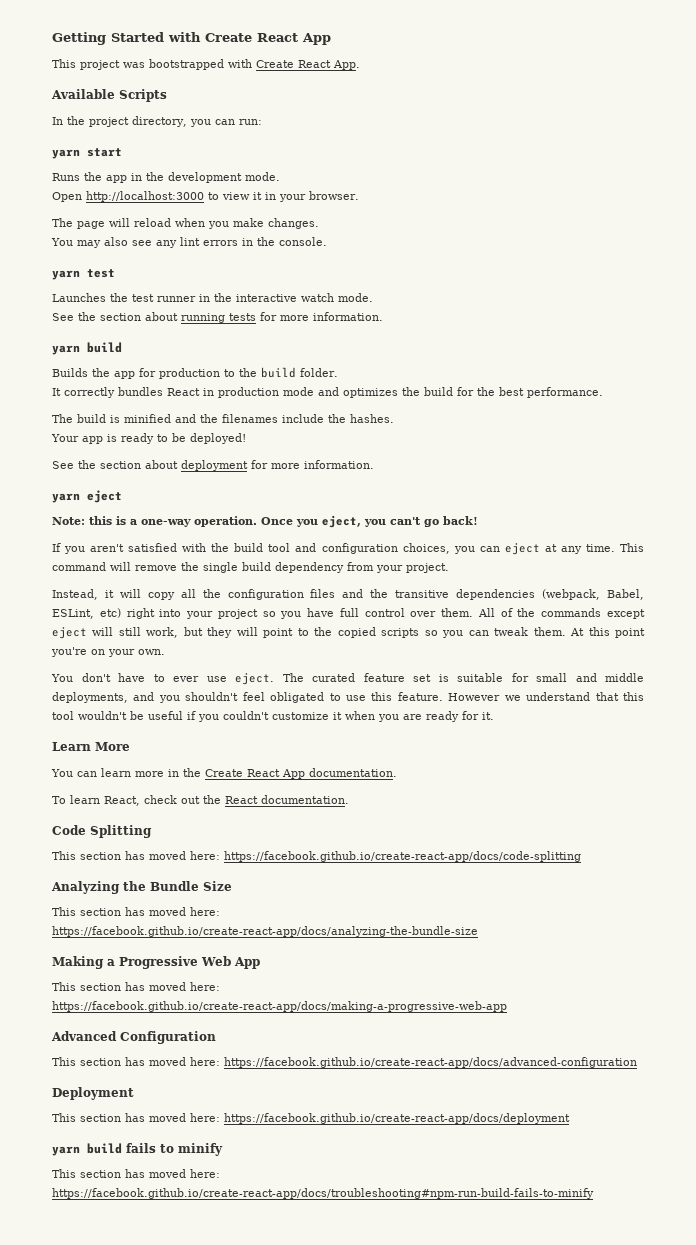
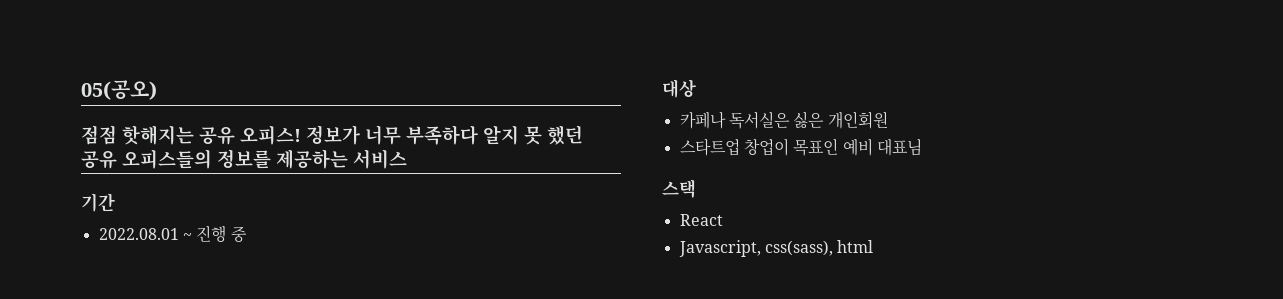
[52,32,331,45] [52,59,360,70] [51,89,167,102] [52,116,262,127] [52,148,122,159] [52,172,280,183] [52,191,359,202] [52,218,319,229] [51,237,327,248] [52,269,115,280] [52,293,373,302] [52,312,383,323] [52,342,122,355] [52,367,338,379] [52,387,603,398] [52,414,394,423] [51,433,246,444] [52,460,374,471] [52,490,122,503] [52,515,478,528] [52,543,644,555] [52,562,449,573] [52,589,644,600] [52,608,645,619] [52,627,646,639] [51,647,165,657] [51,673,644,685] [52,692,645,703] [52,711,494,722] [52,742,130,751] [51,768,397,779] [52,795,349,806] [52,825,152,838] [52,851,581,862] [51,881,232,894] [52,907,220,916] [52,926,478,937] [52,956,260,969] [52,982,220,991] [52,1001,507,1012] [51,1031,216,1044] [52,1057,637,1068] [52,1087,134,1100] [52,1113,570,1124] [52,1143,223,1156] [52,1169,220,1178] [52,1188,594,1199] Getting Started with Create React App // This project was bootstrapped with Create React App. // Available Scripts // In the project directory, you can run: // yarn start // Runs the app in the development mode. // Open http://localhost:3000 to view it in your browser. // The page will reload when you make changes. // You may also see any lint errors in the console. // yarn test // Launches the test runner in the interactive watch mode. // See the section about running tests for more information. // yarn build // Builds the app for production to the build folder. // It correctly bundles React in production mode and optimizes the build for the best performance. // The build is minified and the filenames include the hashes. // Your app is ready to be deployed! // See the section about deployment for more information. // yarn eject // Note: this is a one-way operation. Once you eject, you can't go back! // If you aren't satisfied with the build tool and configuration choices, you can eject at any time. This command will remove the single build dependency from your project. // Instead, it will copy all the configuration files and the transitive dependencies (webpack, Babel, ESLint, etc) right into your project so you have full control over them. All of the commands except eject will still work, but they will point to the copied scripts so you can tweak them. At this point you're on your own. // You don't have to ever use eject. The curated feature set is suitable for small and middle deployments, and you shouldn't feel obligated to use this feature. However we understand that this tool wouldn't be useful if you couldn't customize it when you are ready for it. // Learn More // You can learn more in the Create React App documentation. // To learn React, check out the React documentation. // Code Splitting // This section has moved here: https://facebook.github.io/create-react-app/docs/code-splitting // Analyzing the Bundle Size // This section has moved here: https://facebook.github.io/create-react-app/docs/analyzing-the-bundle-size // Making a Progressive Web App // This section has moved here: https://facebook.github.io/create-react-app/docs/making-a-progressive-web-app // Advanced Configuration // This section has moved here: https://facebook.github.io/create-react-app/docs/advanced-configuration // Deployment // This section has moved here: https://facebook.github.io/create-react-app/docs/deployment // yarn build fails to minify // This section has moved here: https://facebook.github.io/create-react-app/docs/troubleshooting#npm-run-build-fails-to-minify -> [81,80,157,100] [81,125,583,145] [81,149,407,169] [81,193,115,212] [98,225,247,242] [662,79,696,98] [679,111,888,129] [679,138,922,156] [662,179,696,198] [679,214,723,226] [678,240,874,257] 05(공오) // 점점 핫해지는 공유 오피스! 정보가 너무 부족하다 알지 못 했던 공유 오피스들의 정보를 제공하는 서비스 // 기간 // 2022.08.01 ~ 진행 중 // 대상 // 카페나 독서실은 싫은 개인회원 // 스타트업 창업이 목표인 예비 대표님 // 스택 // React // Javascript, css(sass), html

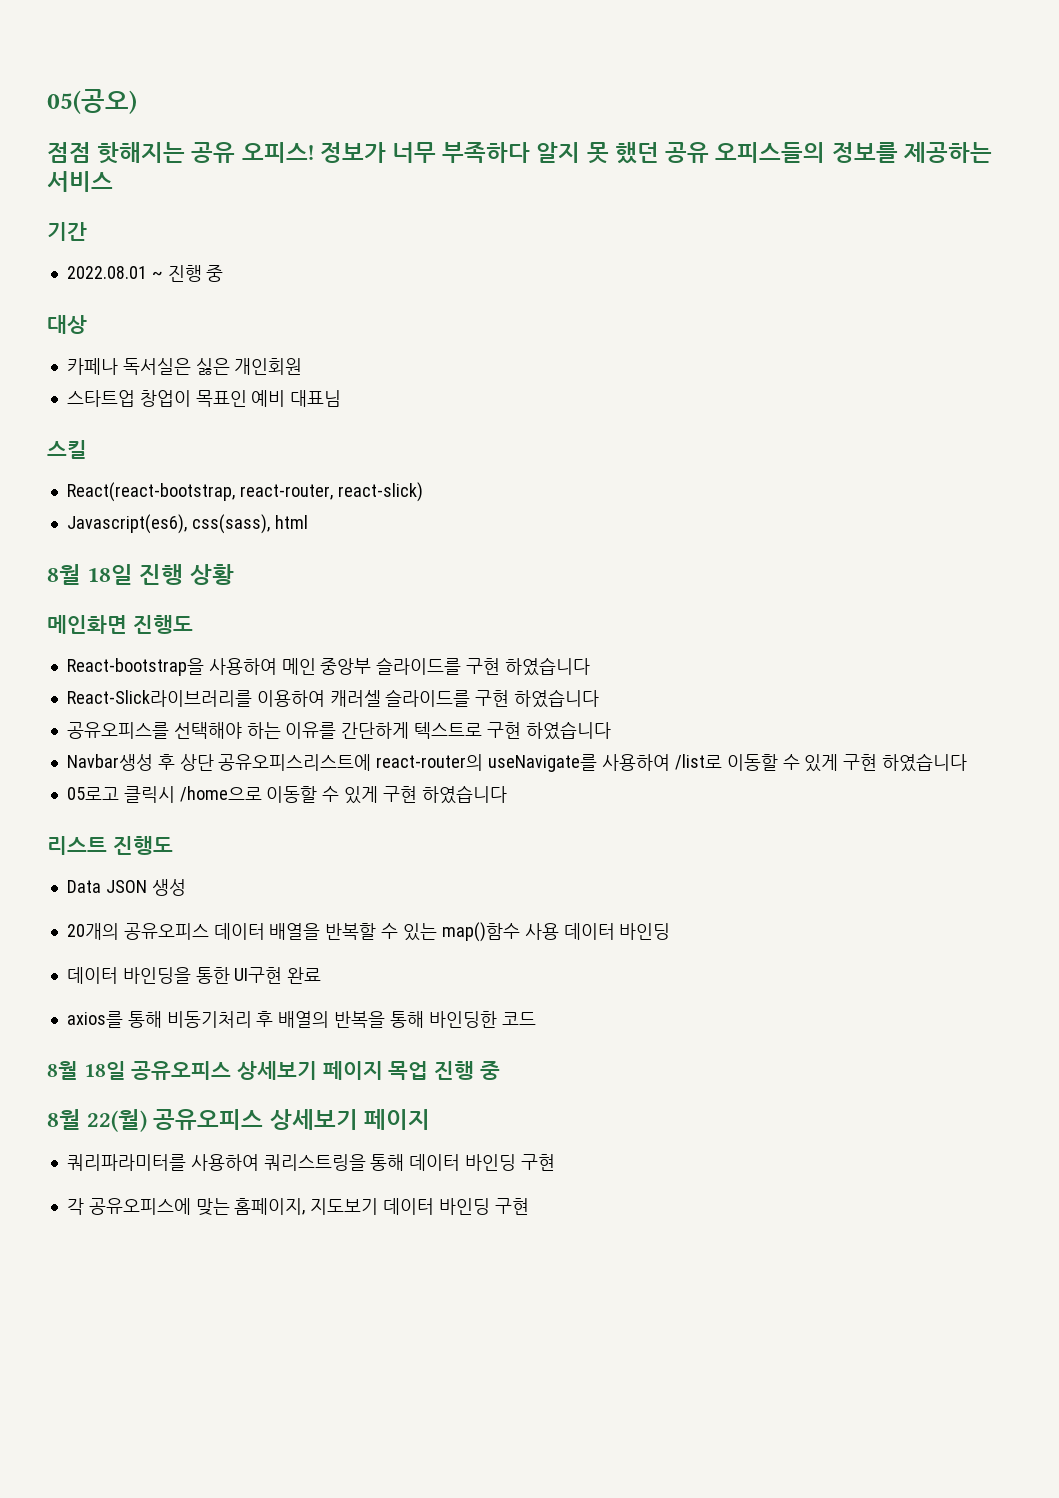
[662,179,696,198] [679,214,723,226] [678,240,874,257] 스택 // React // Javascript, css(sass), html -> [47,440,87,459] [66,482,423,502] [66,514,308,534] [47,564,234,585] [47,615,193,634] [66,657,590,676] [66,689,600,708] [66,721,611,740] [66,753,968,772] [66,785,507,804] [47,836,173,855] [66,879,186,896] [66,922,671,942] [66,967,322,984] [66,1011,536,1028] [47,1061,500,1080] [47,1109,430,1132] [66,1154,555,1171] [66,1198,529,1216] 스킬 // React(react-bootstrap, react-router, react-slick) // Javascript(es6), css(sass), html // 8월 18일 진행 상황 // 메인화면 진행도 // React-bootstrap을 사용하여 메인 중앙부 슬라이드를 구현 하였습니다 // React-Slick라이브러리를 이용하여 캐러셀 슬라이드를 구현 하였습니다 // 공유오피스를 선택해야 하는 이유를 간단하게 텍스트로 구현 하였습니다 // Navbar생성 후 상단 공유오피스리스트에 react-router의 useNavigate를 사용하여 /list로 이동할 수 있게 구현 하였습니다 // 05로고 클릭시 /home으로 이동할 수 있게 구현 하였습니다 // 리스트 진행도 // Data JSON 생성 // 20개의 공유오피스 데이터 배열을 반복할 수 있는 map()함수 사용 데이터 바인딩 // 데이터 바인딩을 통한 UI구현 완료 // axios를 통해 비동기처리 후 배열의 반복을 통해 바인딩한 코드 // 8월 18일 공유오피스 상세보기 페이지 목업 진행 중 // 8월 22(월) 공유오피스 상세보기 페이지 // 쿼리파라미터를 사용하여 쿼리스트링을 통해 데이터 바인딩 구현 // 각 공유오피스에 맞는 홈페이지, 지도보기 데이터 바인딩 구현

